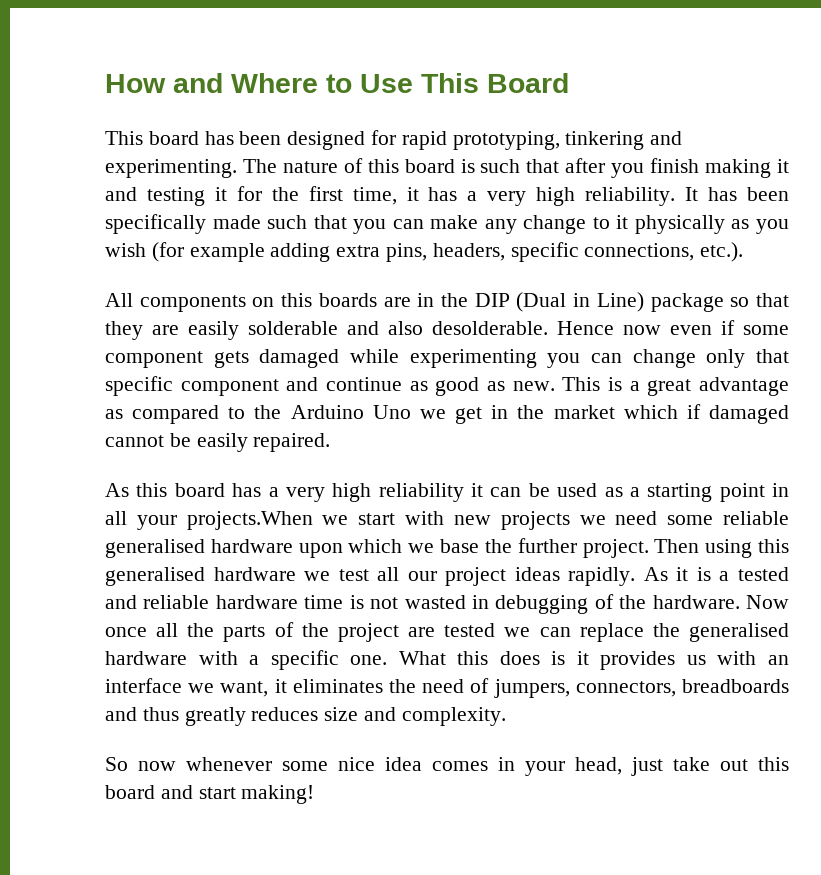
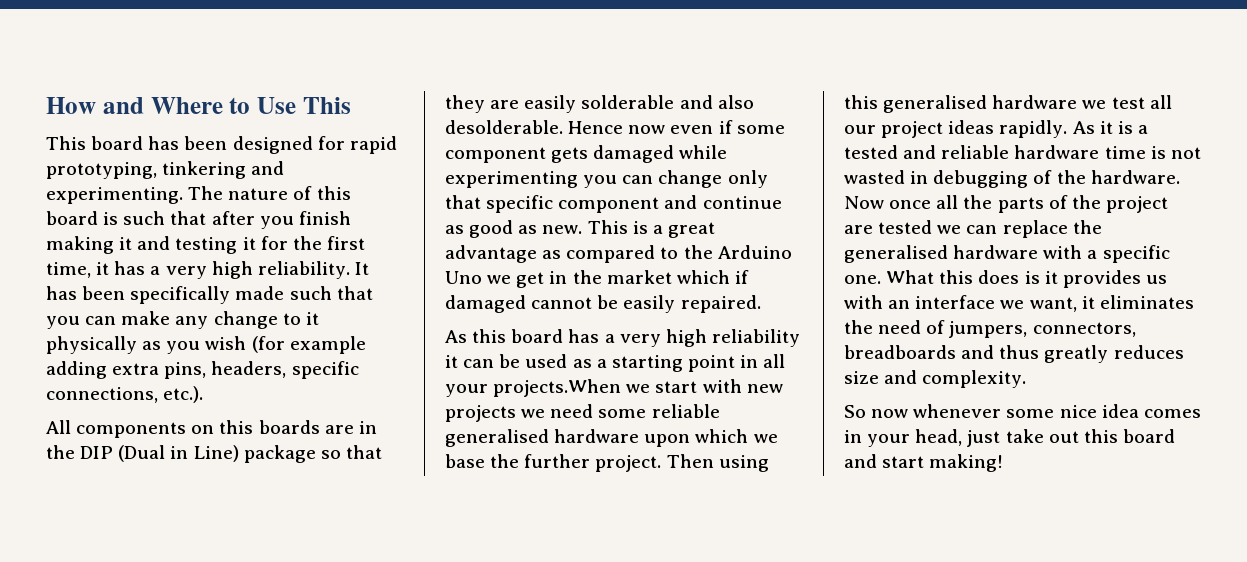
[487,73,569,93] Board -> (351, 105) none

